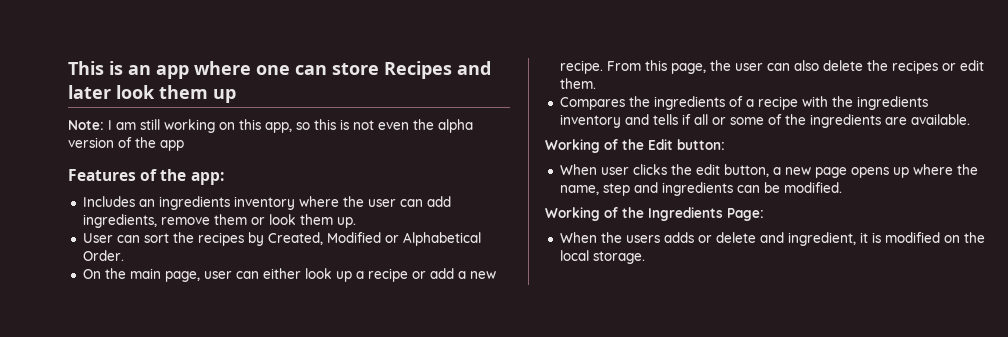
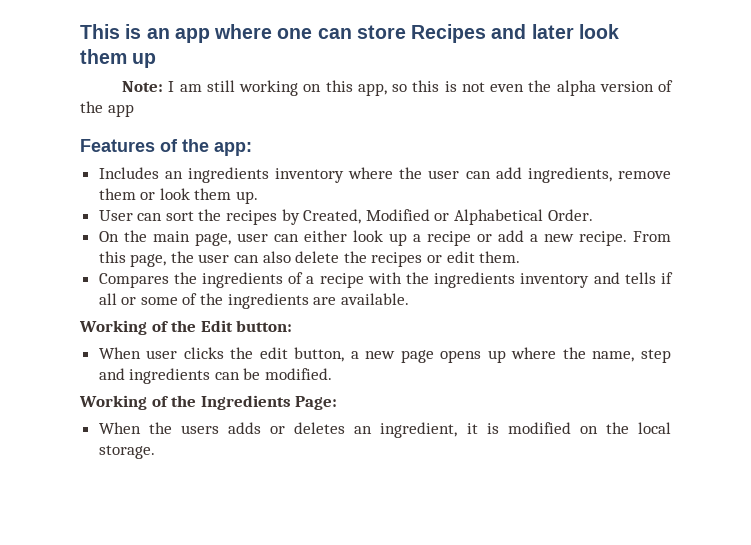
[715,232,784,243] delete and -> [294,422,373,434] deletes an

